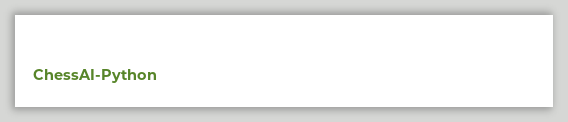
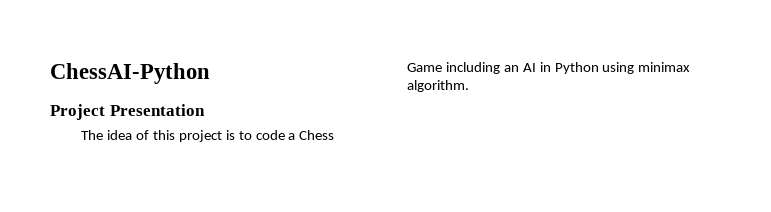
(157, 76) none -> [50,104,205,120] [81,130,335,142] [407,62,691,74] [407,80,469,92] // Project Presentation // The idea of this project is to code a Chess Game including an AI in Python using minimax algorithm.

